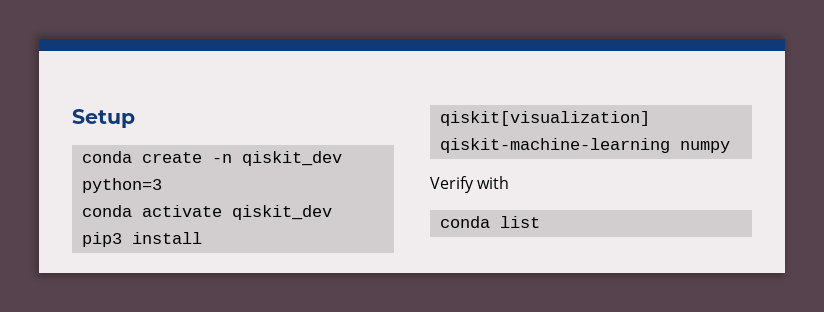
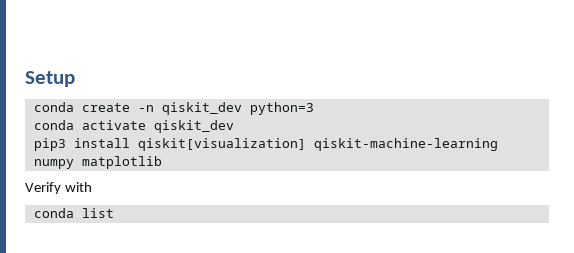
(730, 147) none -> [81,156,162,169] matplotlib

